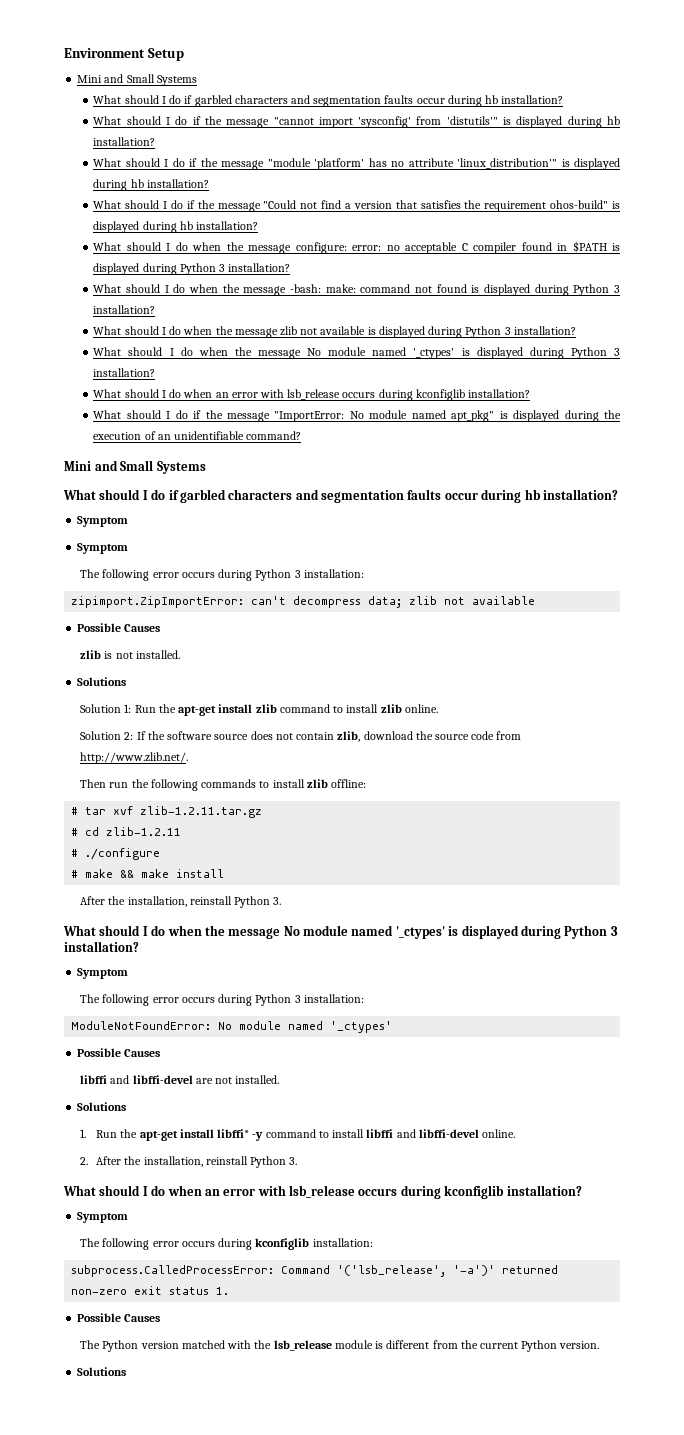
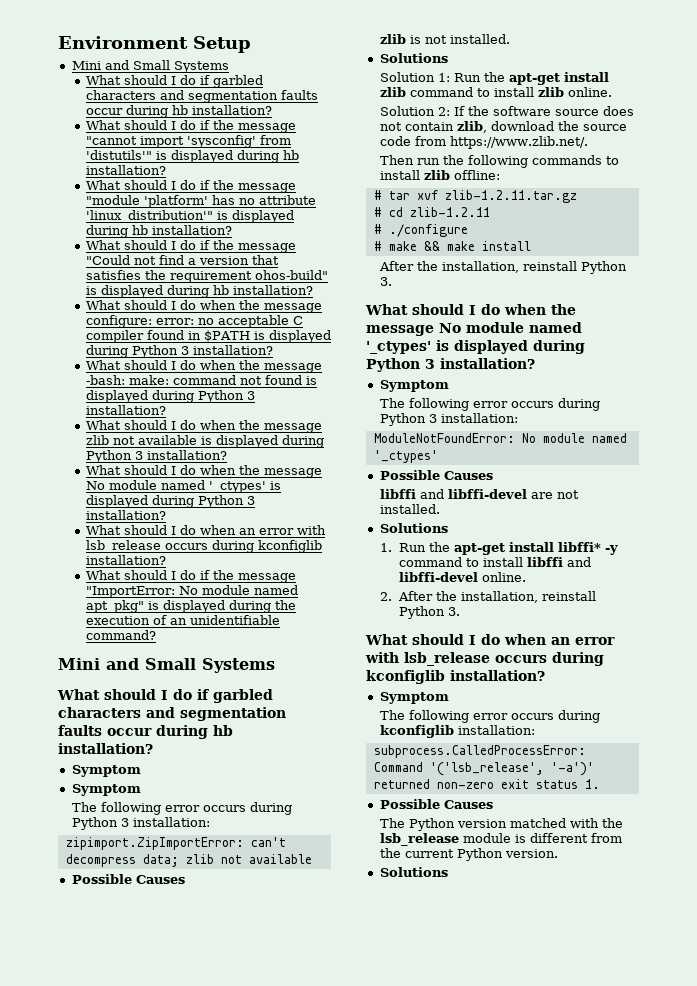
[80,752,189,764] http://www.zlib.net/. -> [450,136,589,149] https://www.zlib.net/.

